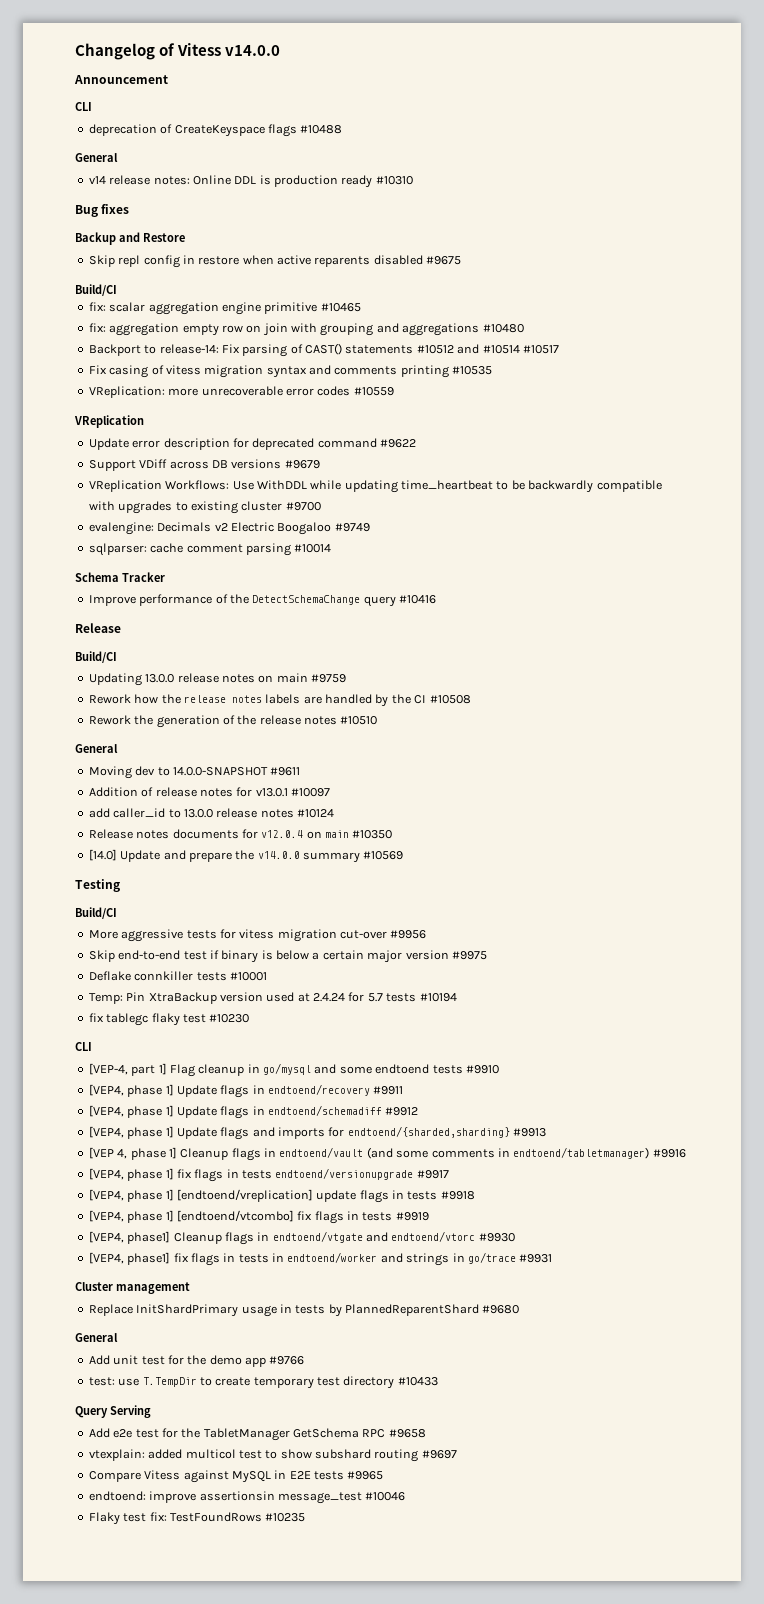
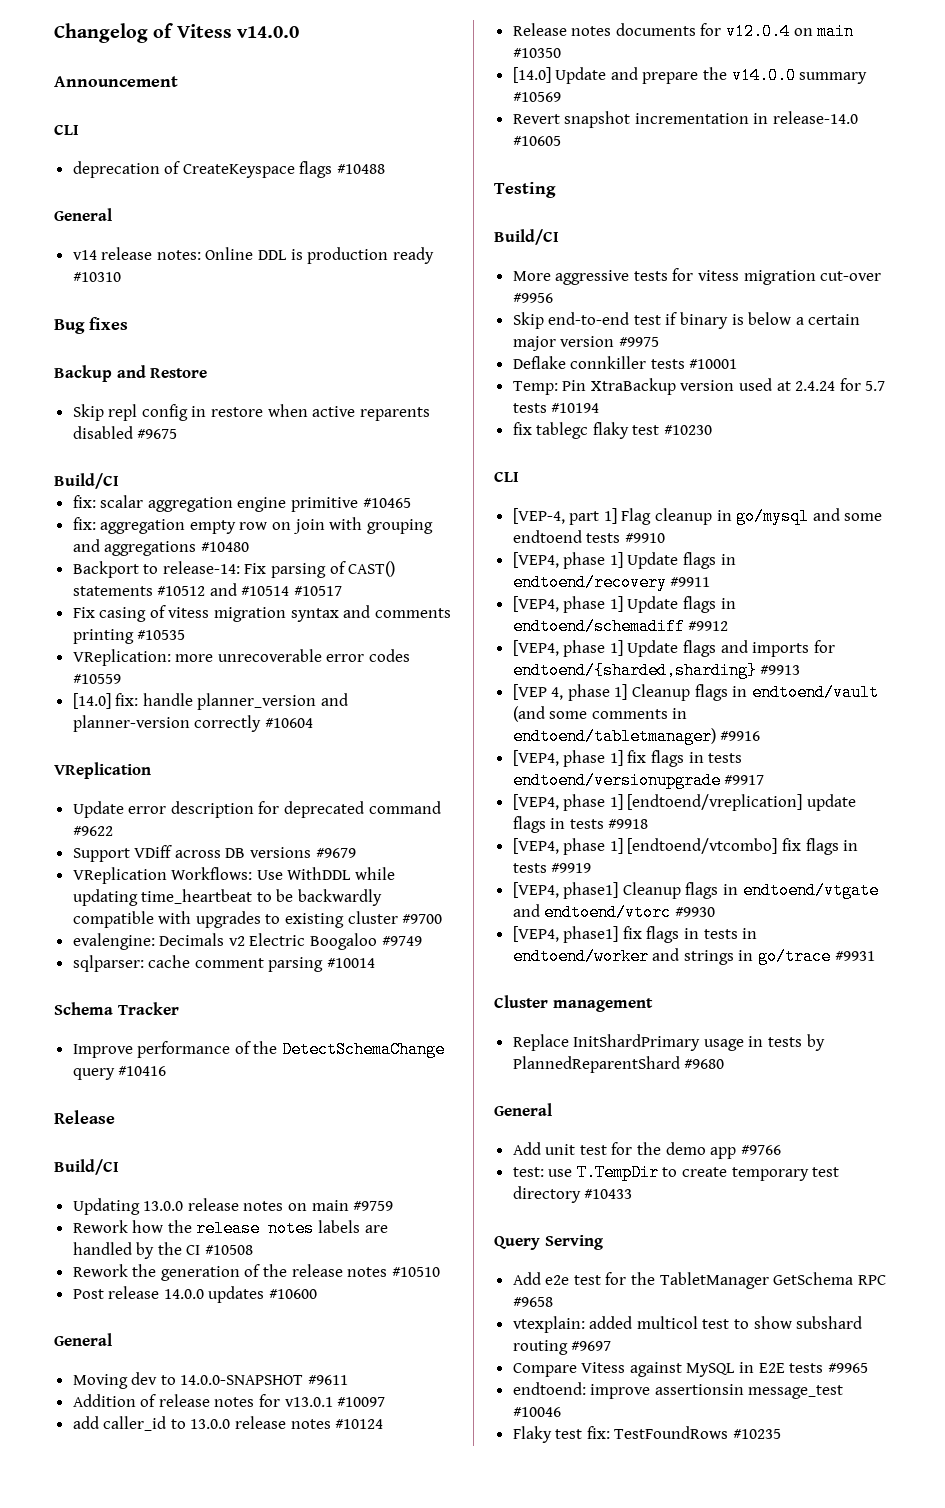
(394, 391) none -> [72,693,349,710] [72,715,313,732] // [14.0] fix: handle planner_version and planner-version correctly #10604
(378, 720) none -> [72,1286,318,1303] // Post release 14.0.0 updates #10600
(404, 855) none -> [512,111,859,128] [512,136,561,146] // Revert snapshot incrementation in release-14.0 #10605

